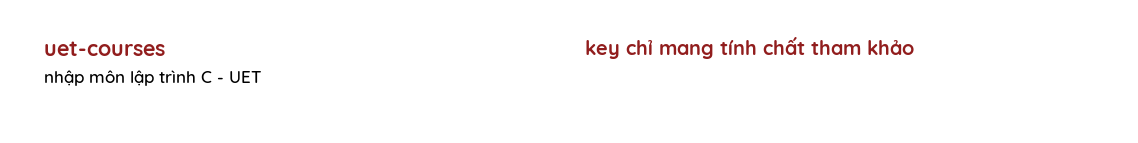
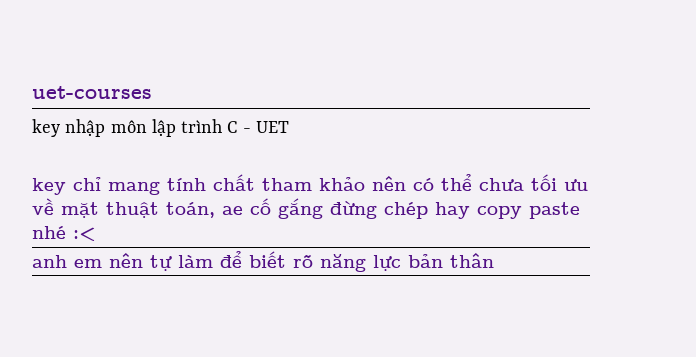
(165, 48) none -> [32,119,60,137] key
(914, 47) none -> [372,174,588,191] [32,198,580,219] [32,226,96,241] [32,251,494,272] nên có thể chưa tối ưu về mặt thuật toán, ae cố gắng đừng chép hay copy paste nhé :< // anh em nên tự làm để biết rõ năng lực bản thân

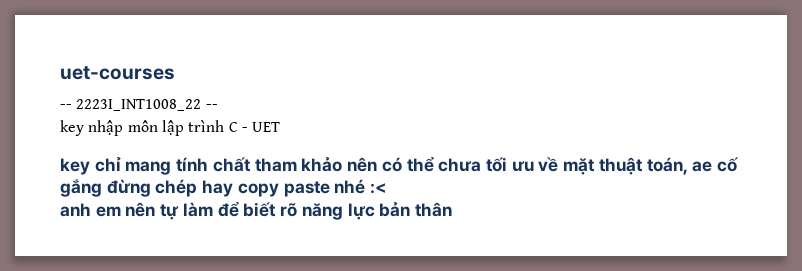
(152, 92) none -> [60,99,218,111] // -- 2223I_INT1008_22 --

